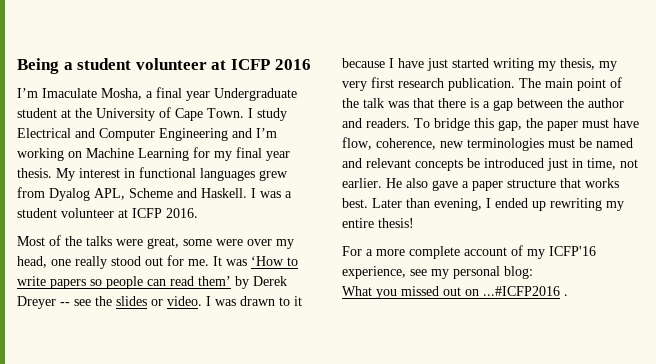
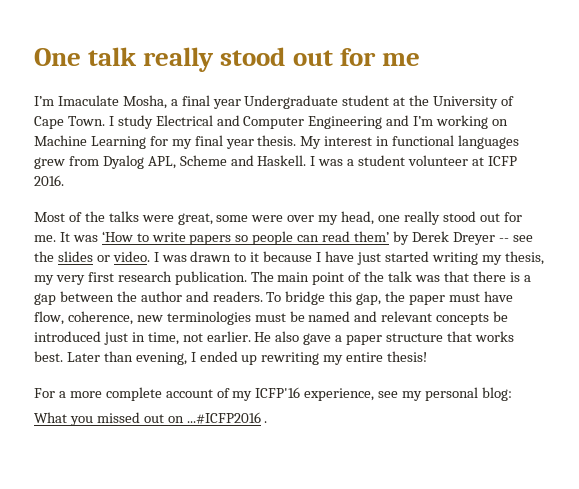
[17,58,311,74] Being a student volunteer at ICFP 2016 -> [34,47,420,72] One talk really stood out for me

